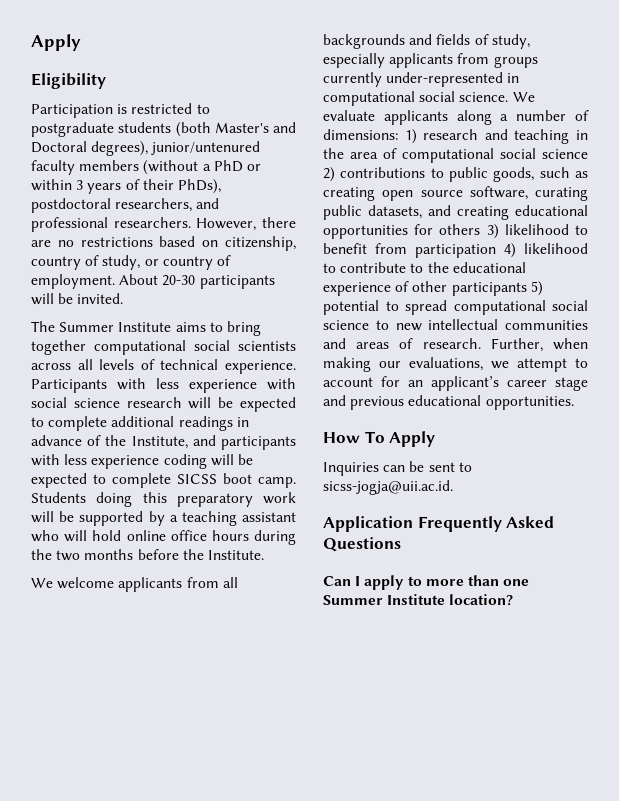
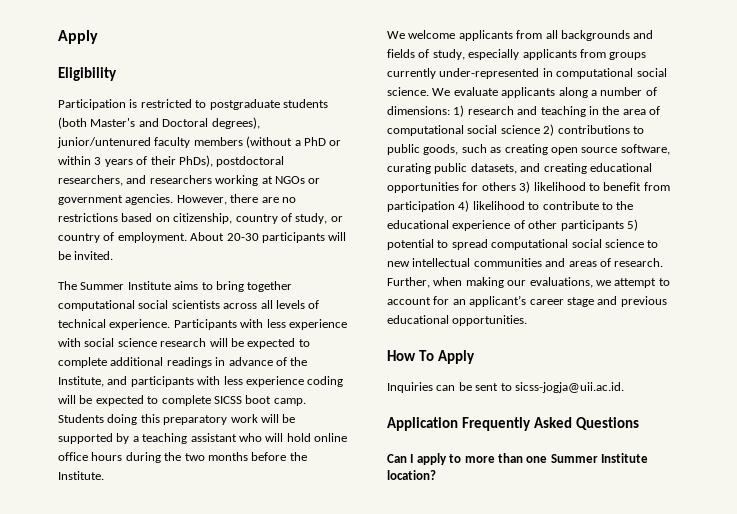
[31,217,191,232] professional researchers. -> [149,175,321,186] [58,194,174,205] researchers working at NGOs or government agencies.

